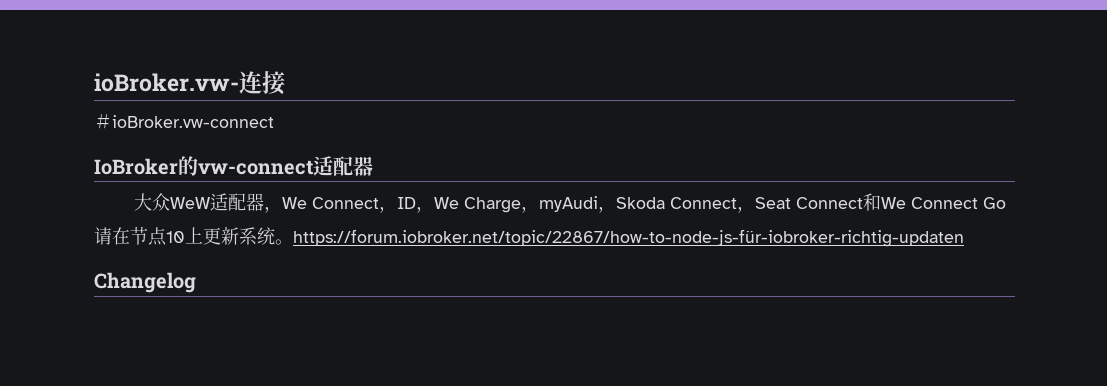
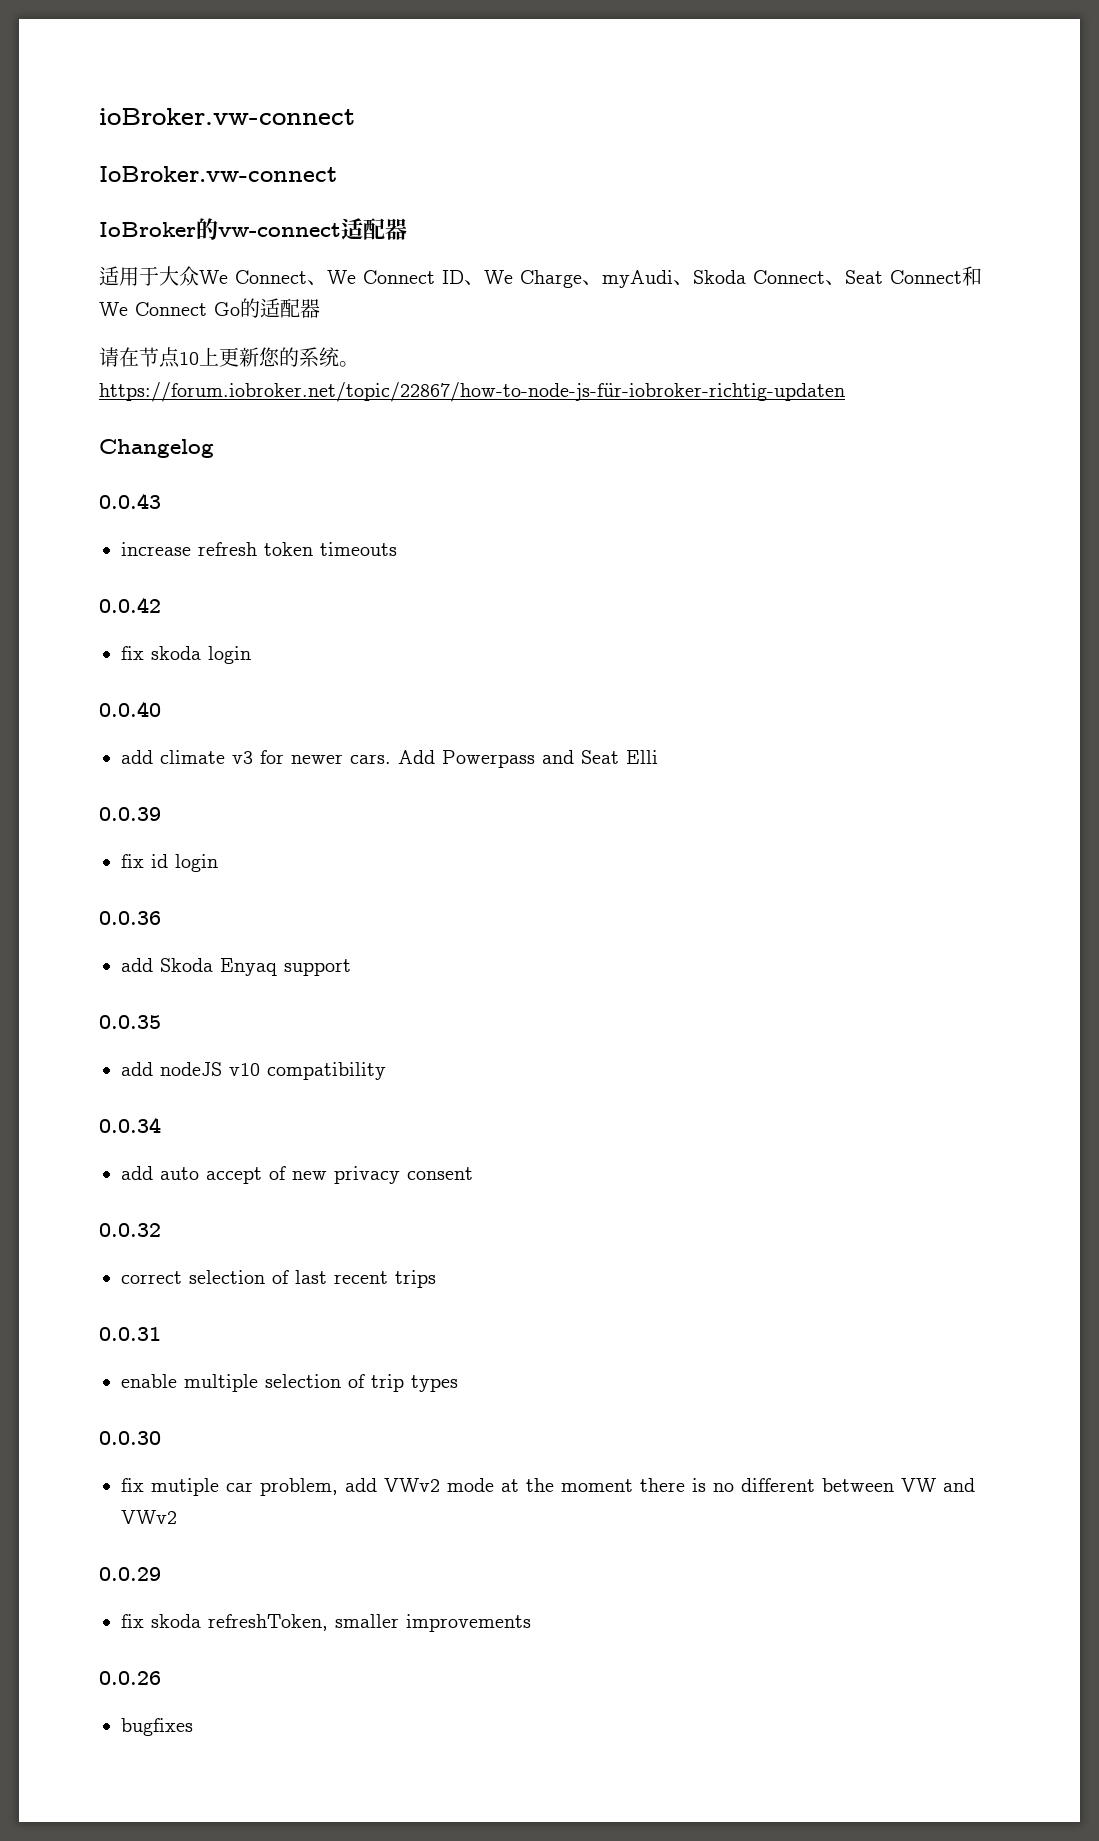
[94,71,285,95] [94,114,274,129] ioBroker.vw-连接 // ＃ioBroker.vw-connect -> [99,108,355,125] [99,166,337,182] ioBroker.vw-connect // IoBroker.vw-connect
[134,193,617,213] 大众WeW适配器，We Connect，ID，We Charge，myAudi， -> [99,266,693,288] 适用于大众We Connect、We Connect ID、We Charge、myAudi、
[737,206,756,213] ， -> [825,280,845,285] 、
(1007, 203) none -> [240,298,320,318] 的适配器
(239, 236) none -> [259,347,299,367] 您的
(196, 282) none -> [99,493,161,509] [121,542,397,556] [99,597,161,613] [121,646,251,664] [99,701,161,717] [121,750,658,768] [99,807,161,821] [121,854,218,872] [99,911,161,925] [121,958,351,976] [99,1015,161,1029] [121,1062,386,1080] [99,1117,161,1133] [121,1166,473,1184] [99,1223,161,1237] [121,1270,436,1288] [99,1327,161,1341] [121,1374,458,1392] [99,1431,161,1445] [121,1478,975,1496] [121,1510,177,1524] [99,1567,161,1581] [121,1614,531,1632] [99,1671,161,1685] [121,1718,193,1736] // 0.0.43 // increase refresh token timeouts // 0.0.42 // fix skoda login // 0.0.40 // add climate v3 for newer cars. Add Powerpass and Seat Elli // 0.0.39 // fix id login // 0.0.36 // add Skoda Enyaq support // 0.0.35 // add nodeJS v10 compatibility // 0.0.34 // add auto accept of new privacy consent // 0.0.32 // correct selection of last recent trips // 0.0.31 // enable multiple selection of trip types // 0.0.30 // fix mutiple car problem, add VWv2 mode at the moment there is no different between VW and VWv2 // 0.0.29 // fix skoda refreshToken, smaller improvements // 0.0.26 // bugfixes

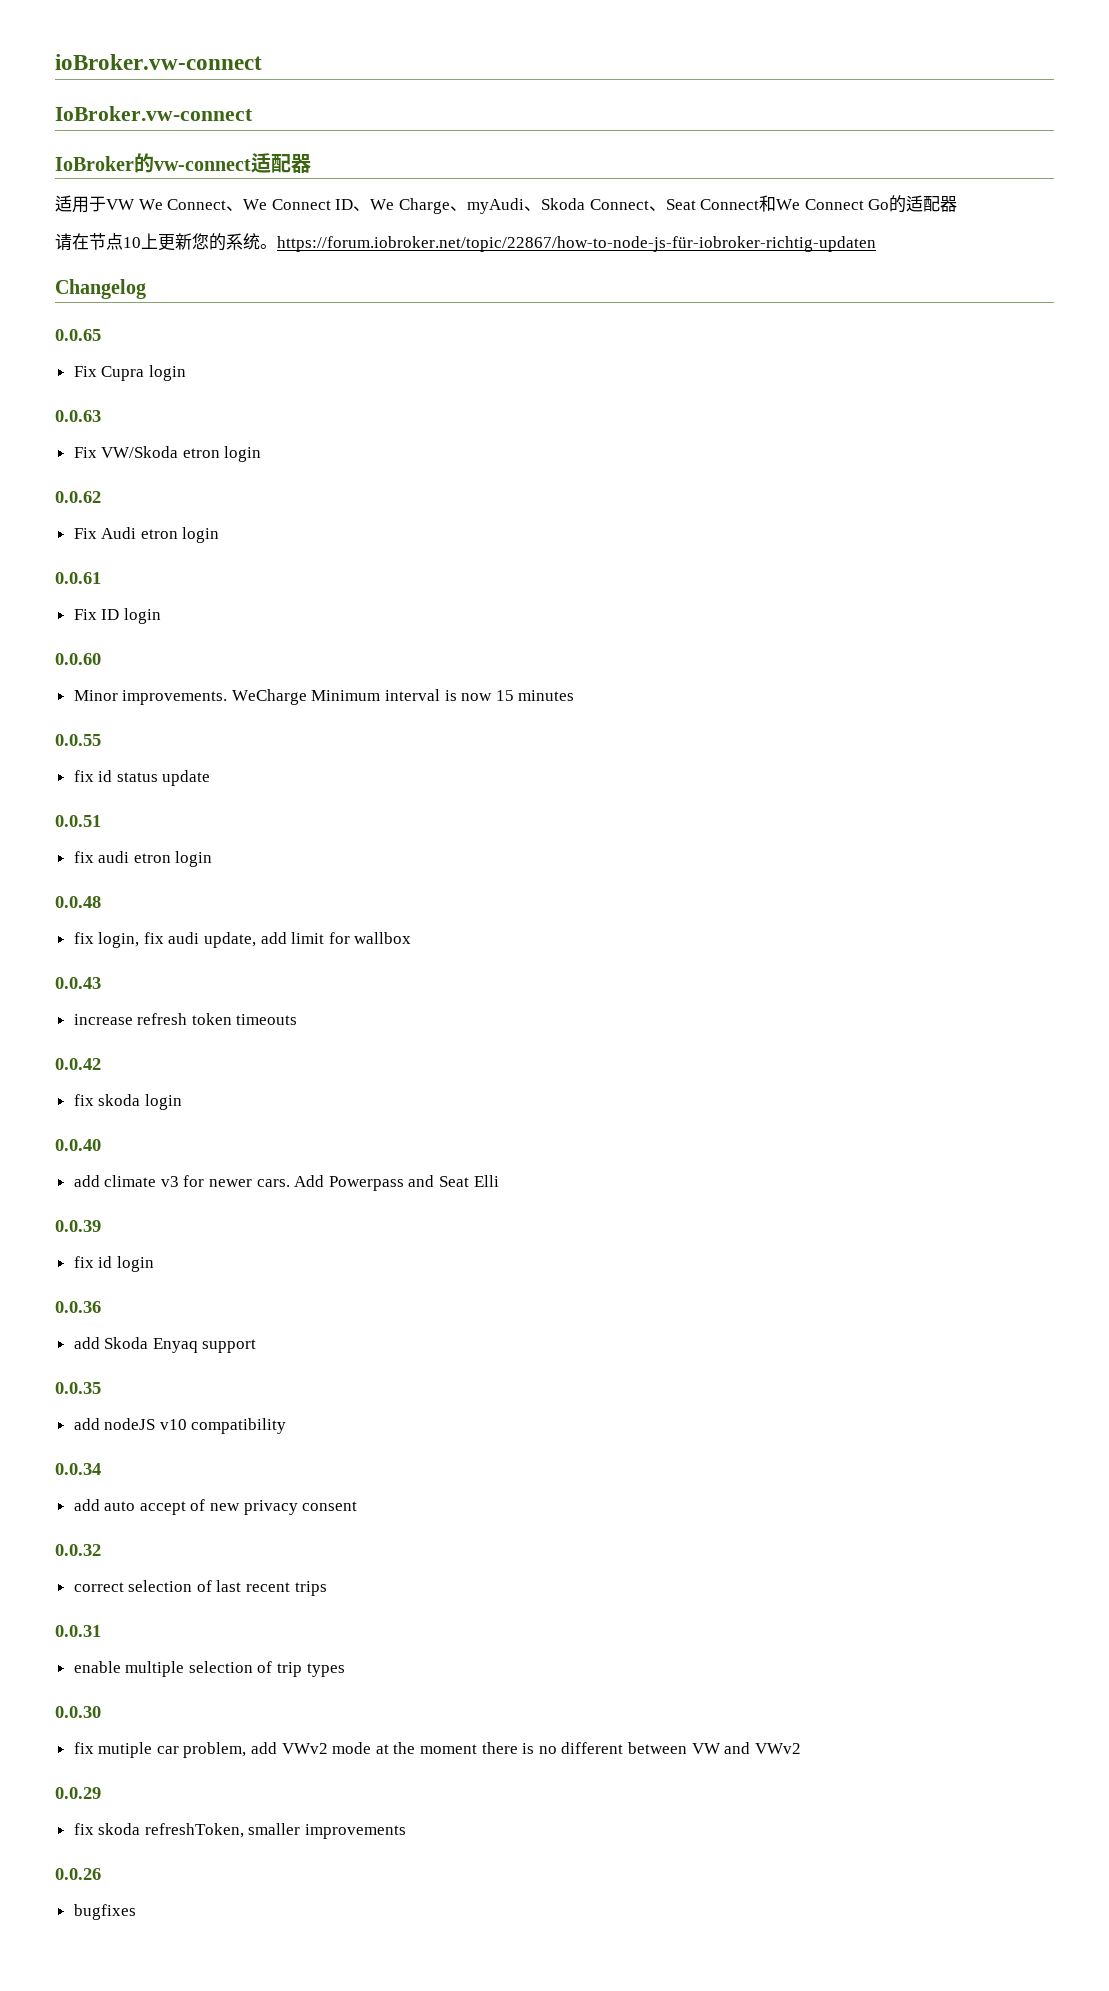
[159,266,199,286] 大众 -> [106,199,135,210] VW
(214, 448) none -> [55,329,101,341] [73,365,186,381] [55,410,101,422] [73,446,262,462] [55,491,101,503] [73,527,220,543] [55,572,101,584] [73,608,161,624] [55,653,101,665] [73,689,575,705] [55,734,101,746] [73,770,211,786] [55,815,101,827] [73,851,213,867] [55,896,101,908] [73,932,412,948] // 0.0.65 // Fix Cupra login // 0.0.63 // Fix VW/Skoda etron login // 0.0.62 // Fix Audi etron login // 0.0.61 // Fix ID login // 0.0.60 // Minor improvements. WeCharge Minimum interval is now 15 minutes // 0.0.55 // fix id status update // 0.0.51 // fix audi etron login // 0.0.48 // fix login, fix audi update, add limit for wallbox

